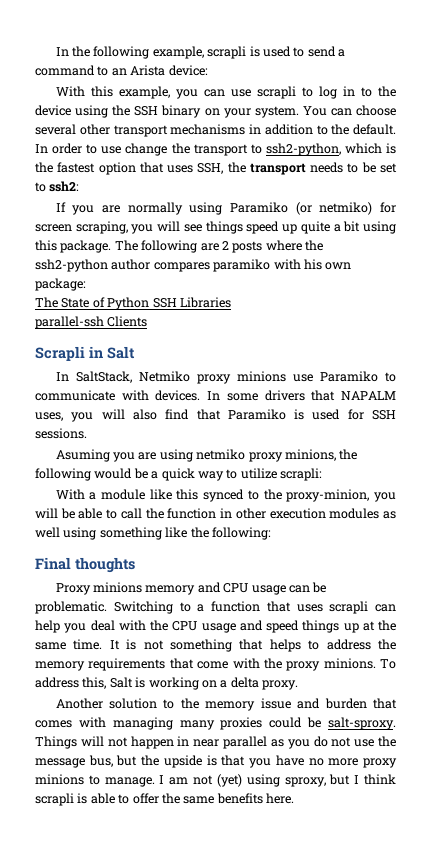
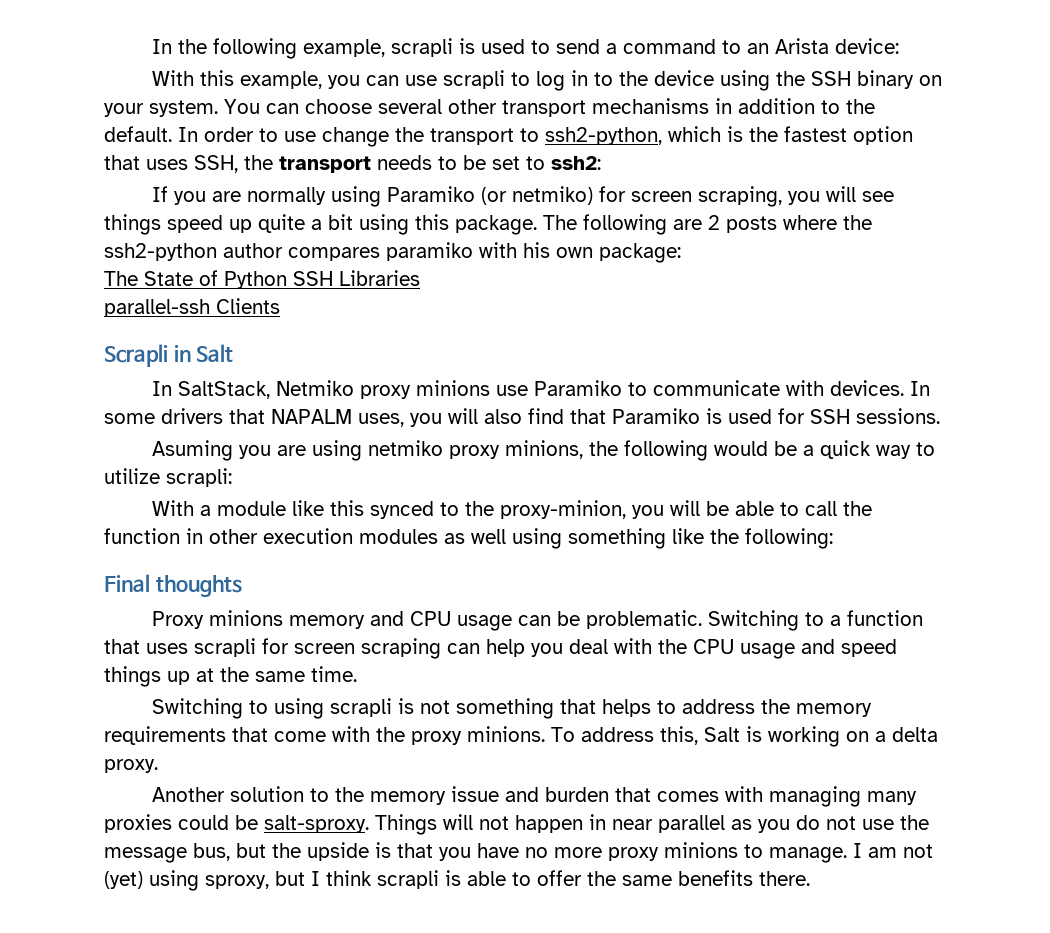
(369, 607) none -> [262,638,441,659] for screen scraping
[109,640,120,650] It -> [152,698,393,719] // Switching to using scrapli
[266,793,294,804] here. -> [759,871,810,886] there.

